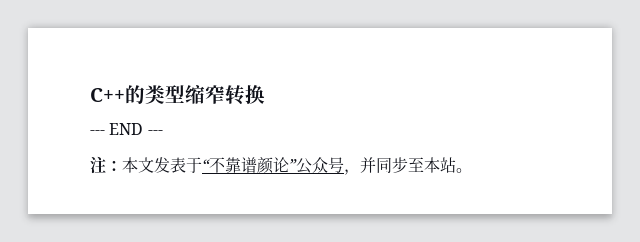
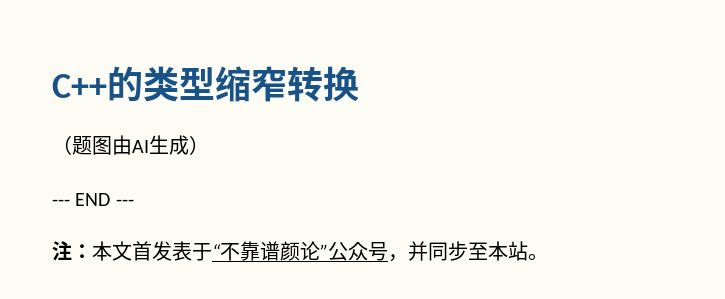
(265, 94) none -> [52,135,209,155] // （题图由AI生成）
(154, 165) none -> [132,241,152,261] 首

